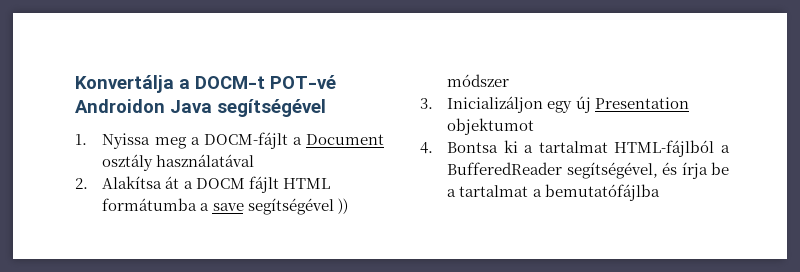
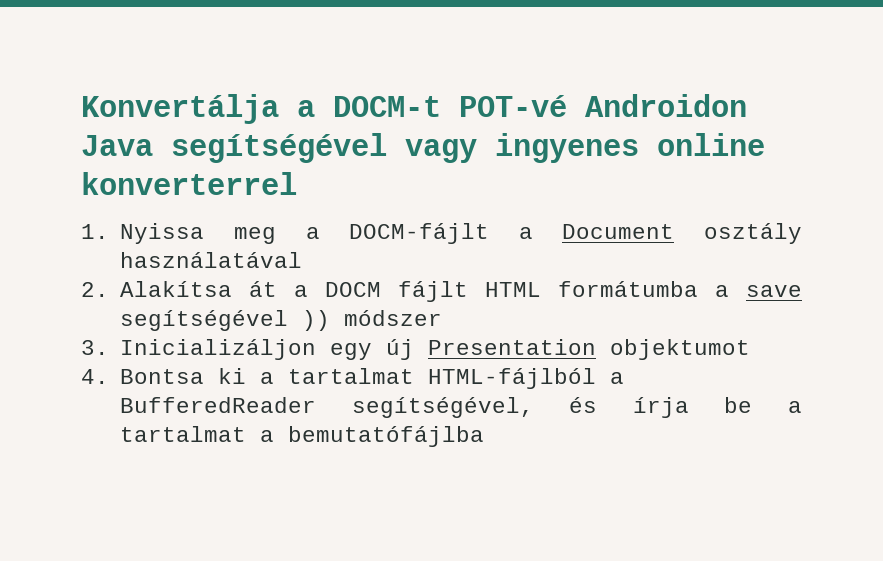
(326, 108) none -> [405,133,765,163] [81,172,297,195] vagy ingyenes online konverterrel

